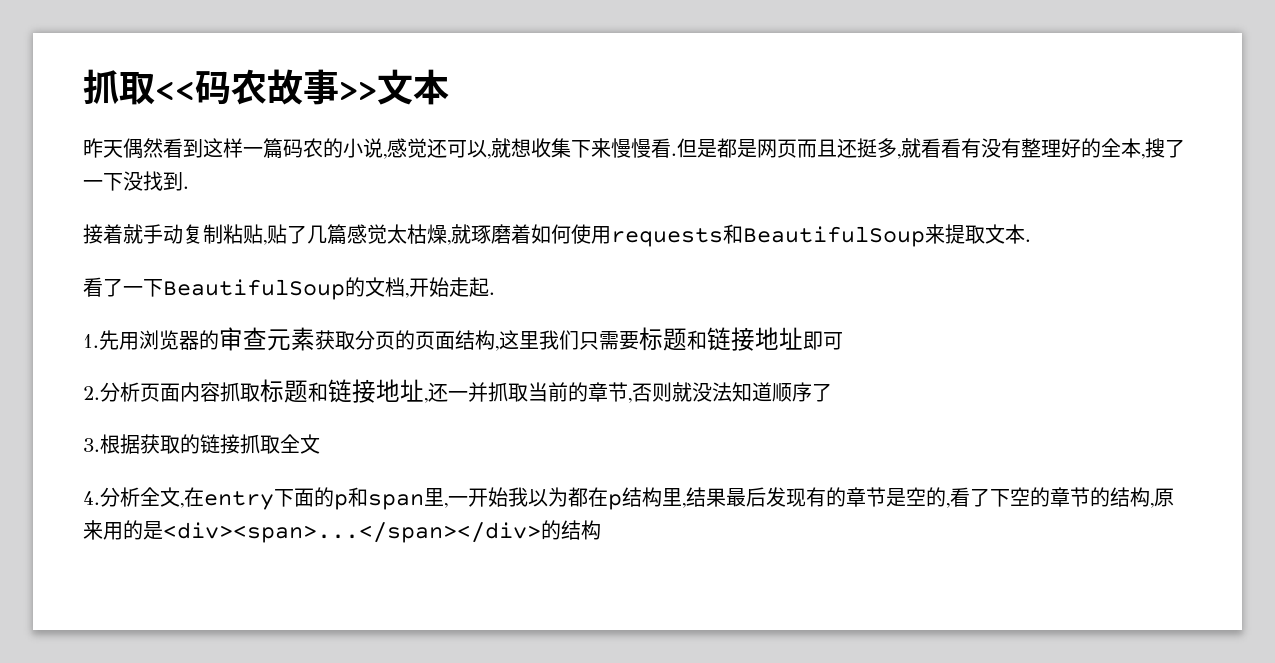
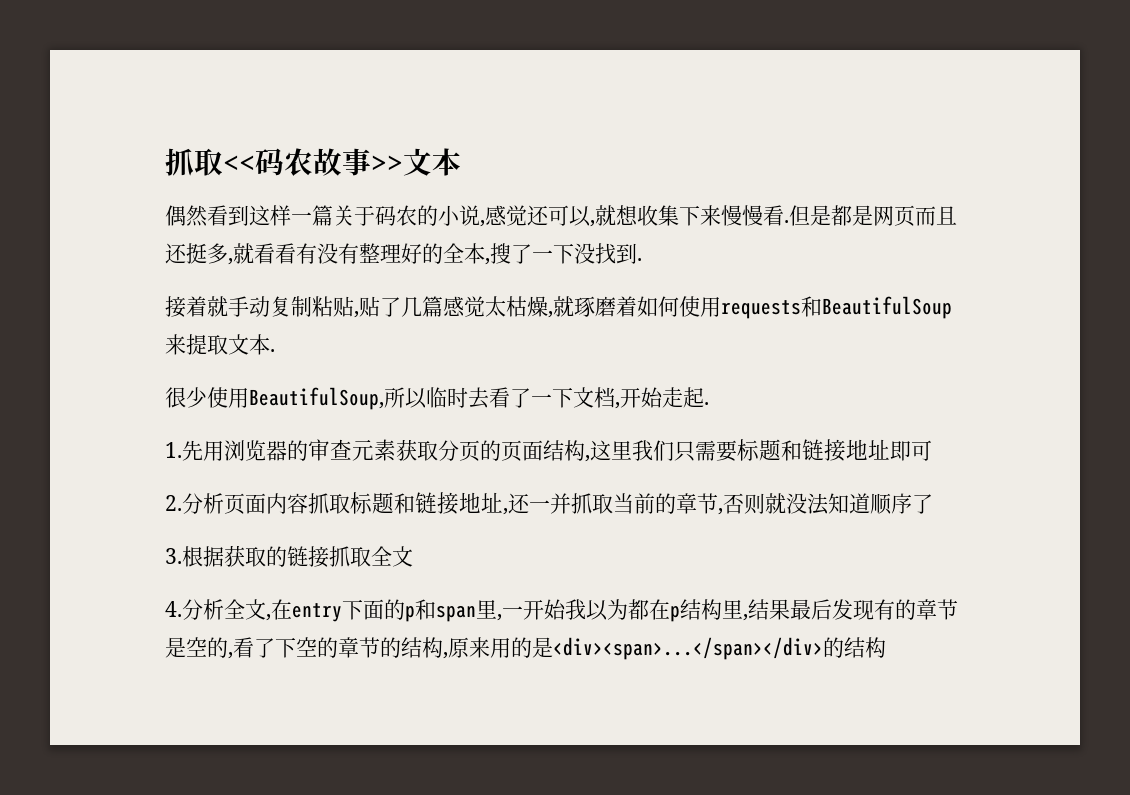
[83,138,123,158] 昨天 -> (461, 162) none
(283, 148) none -> [333,205,375,226] 关于
(1031, 240) none -> [165,387,489,410] 很少使用BeautifulSoup,所以临时去
[163,277,365,300] BeautifulSoup的 -> (573, 397) none

